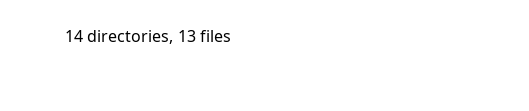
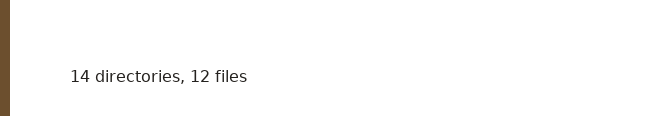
[177,30,196,42] 13 -> [190,70,210,82] 12

